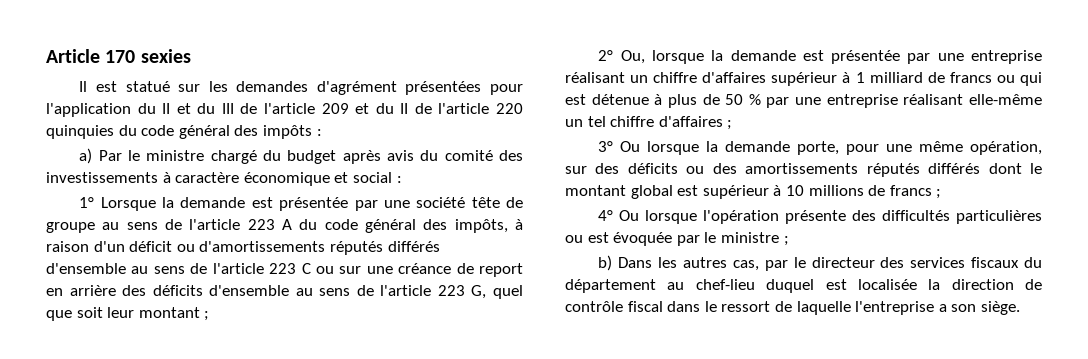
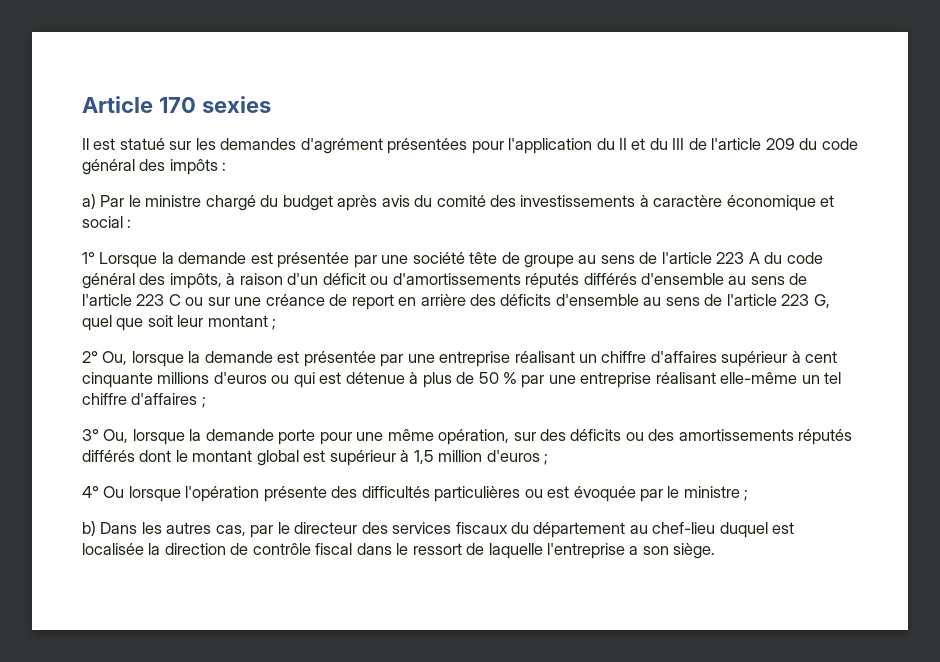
[355,103,523,114] [46,125,114,139] et du II de l'article 220 quinquies -> (795, 144) none
[855,72,992,83] 1 milliard de francs -> [805,351,838,363] [82,372,267,388] cent cinquante millions d'euros
[620,141,840,155] Ou lorsque la demande porte, -> [103,429,316,445] Ou, lorsque la demande porte
[785,185,932,196] 10 millions de francs -> [413,450,540,464] 1,5 million d'euros

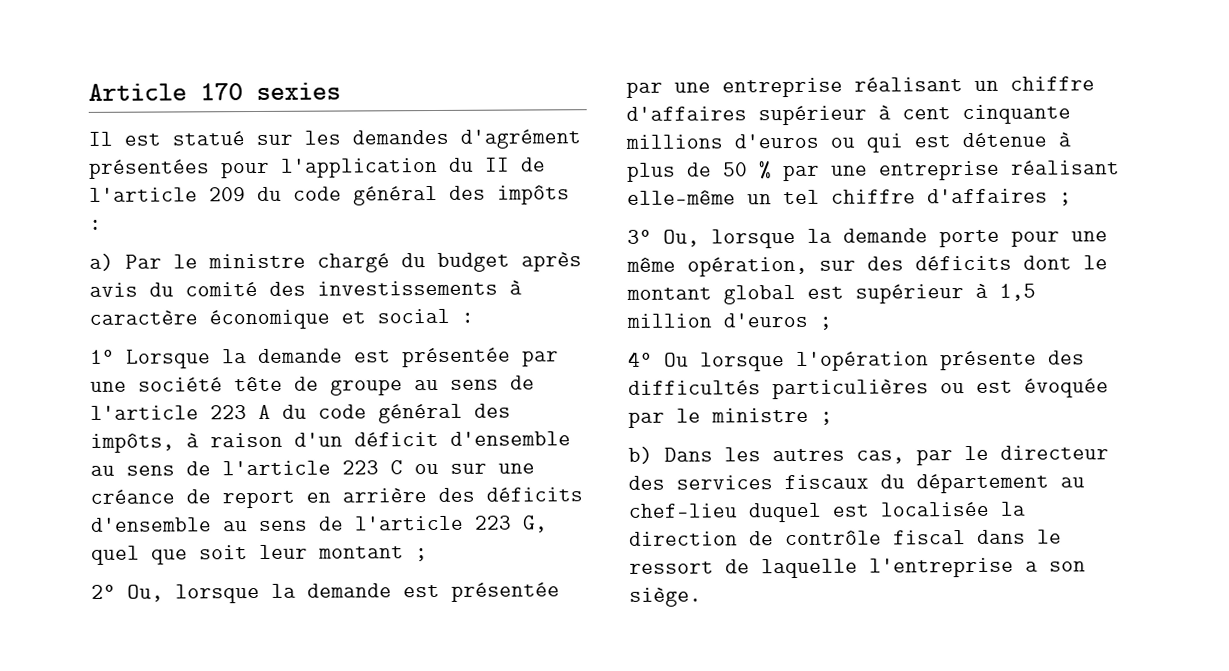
[631,138,685,150] et du III -> (510, 164) none
[370,273,637,289] ou d'amortissements réputés différés -> (439, 439) none
[625,429,853,445] [82,450,135,462] ou des amortissements réputés différés -> (1012, 263) none

